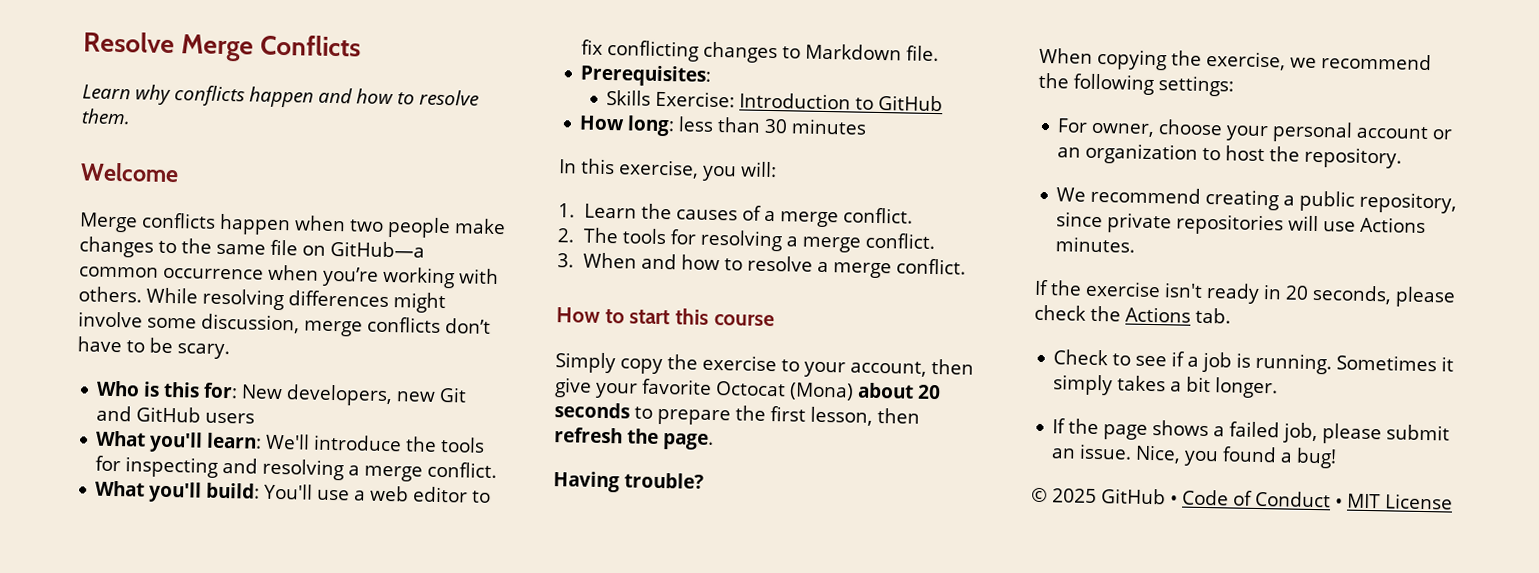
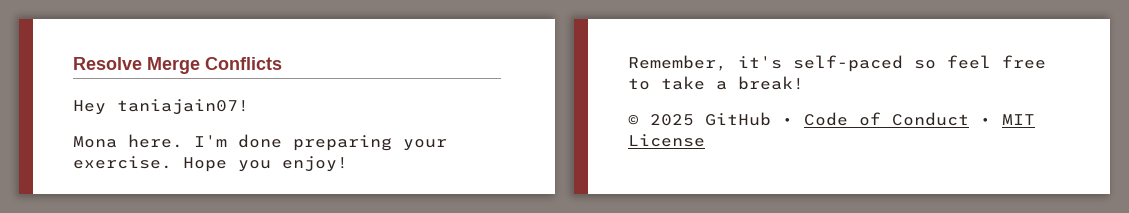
[82,84,479,108] [81,108,131,125] [80,162,179,183] [79,212,506,239] [79,236,425,258] [79,264,499,289] [78,286,446,314] [78,311,491,337] [77,336,230,360] [96,380,468,407] [96,405,256,424] [95,430,486,453] [95,455,498,482] [95,480,492,503] [581,39,940,64] [580,64,713,87] [606,89,944,112] [579,115,868,137] [559,158,777,182] [558,203,914,228] [557,227,936,253] [557,252,967,279] [556,307,775,327] [555,352,974,378] [554,377,941,401] [554,402,920,426] [554,427,714,450] [553,471,704,493] [1039,47,1432,71] [1038,72,1234,97] [1057,118,1453,143] [1057,142,1403,169] [1056,186,1458,214] [1056,211,1427,236] [1055,236,1136,253] [1034,279,1456,308] [1034,304,1231,324] [1053,349,1455,375] [1053,374,1279,399] [1052,418,1451,445] [1051,443,1338,469] Learn why conflicts happen and how to resolve them. // Welcome // Merge conflicts happen when two people make changes to the same file on GitHub—a common occurrence when you’re working with others. While resolving differences might involve some discussion, merge conflicts don’t have to be scary. // Who is this for: New developers, new Git and GitHub users // What you'll learn: We'll introduce the tools for inspecting and resolving a merge conflict. // What you'll build: You'll use a web editor to fix conflicting changes to Markdown file. // Prerequisites: // Skills Exercise: Introduction to GitHub // How long: less than 30 minutes // In this exercise, you will: // 1. Learn the causes of a merge conflict. // 2. The tools for resolving a merge conflict. // 3. When and how to resolve a merge conflict. // How to start this course // Simply copy the exercise to your account, then give your favorite Octocat (Mona) about 20 seconds to prepare the first lesson, then refresh the page. // Having trouble? // When copying the exercise, we recommend the following settings: // For owner, choose your personal account or an organization to host the repository. // We recommend creating a public repository, since private repositories will use Actions minutes. // If the exercise isn't ready in 20 seconds, please check the Actions tab. // Check to see if a job is running. Sometimes it simply takes a bit longer. // If the page shows a failed job, please submit an issue. Nice, you found a bug! -> [73,99,249,115] [73,134,447,151] [73,156,348,172] [628,55,1046,72] [628,76,804,90] Hey taniajain07! // Mona here. I'm done preparing your exercise. Hope you enjoy! // Remember, it's self-paced so feel free to take a break!

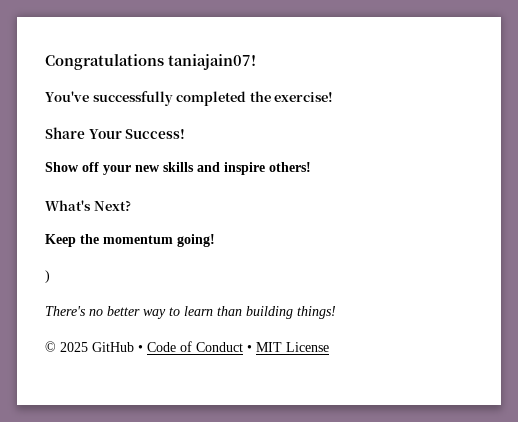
[73,57,282,74] [73,99,249,115] [73,134,447,151] [73,156,348,172] [628,55,1046,72] [628,76,804,90] Resolve Merge Conflicts // Hey taniajain07! // Mona here. I'm done preparing your exercise. Hope you enjoy! // Remember, it's self-paced so feel free to take a break! -> [45,54,256,70] [45,91,334,106] [45,127,186,139] [45,162,311,175] [45,200,131,211] [45,234,215,247] [45,270,50,283] [45,306,336,319] Congratulations taniajain07! // You've successfully completed the exercise! // Share Your Success! // Show off your new skills and inspire others! // What's Next? // Keep the momentum going! // ) // There's no better way to learn than building things!

